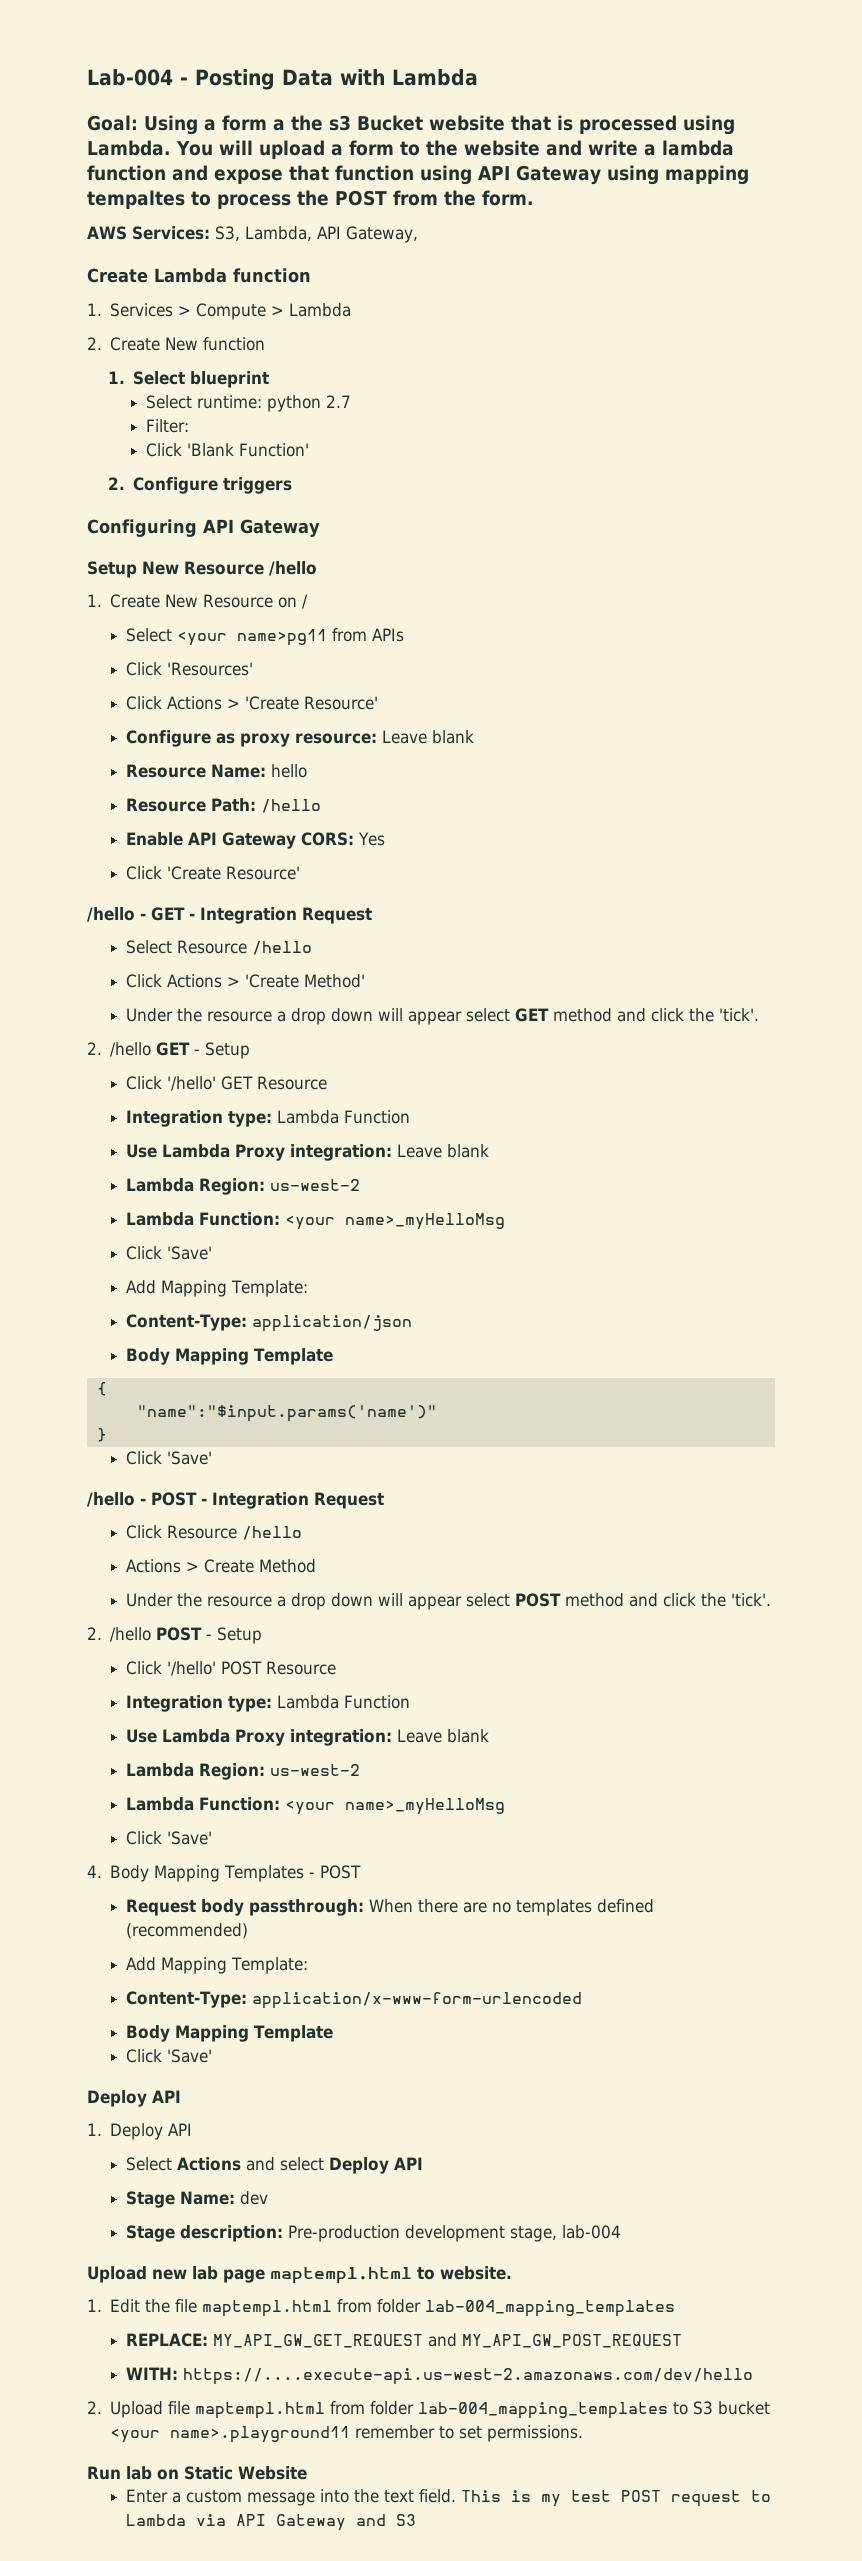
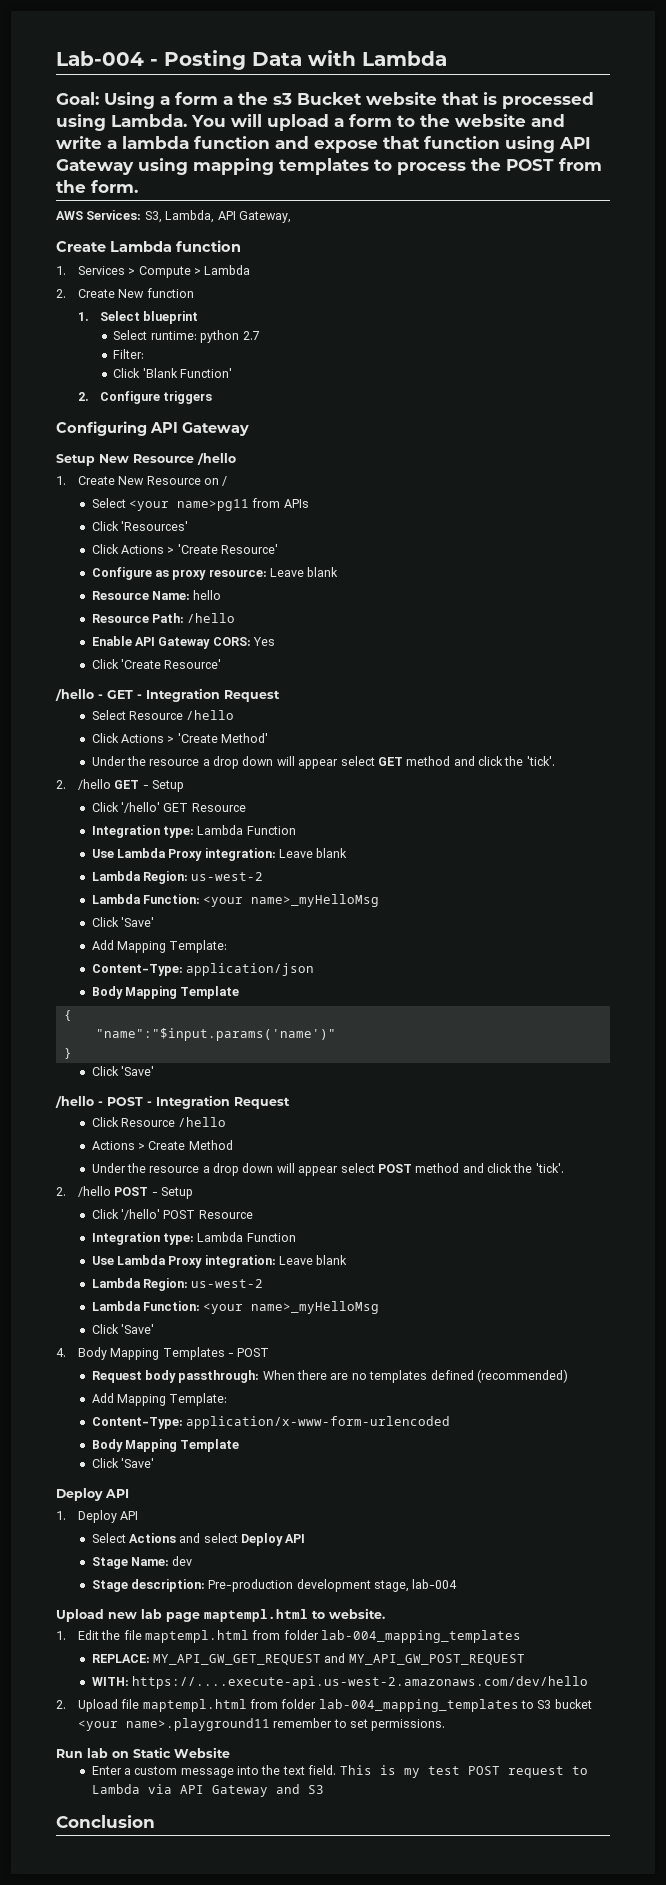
[87,190,185,209] tempaltes -> [279,158,369,175] templates
(416, 2520) none -> [56,1815,155,1828] // Conclusion

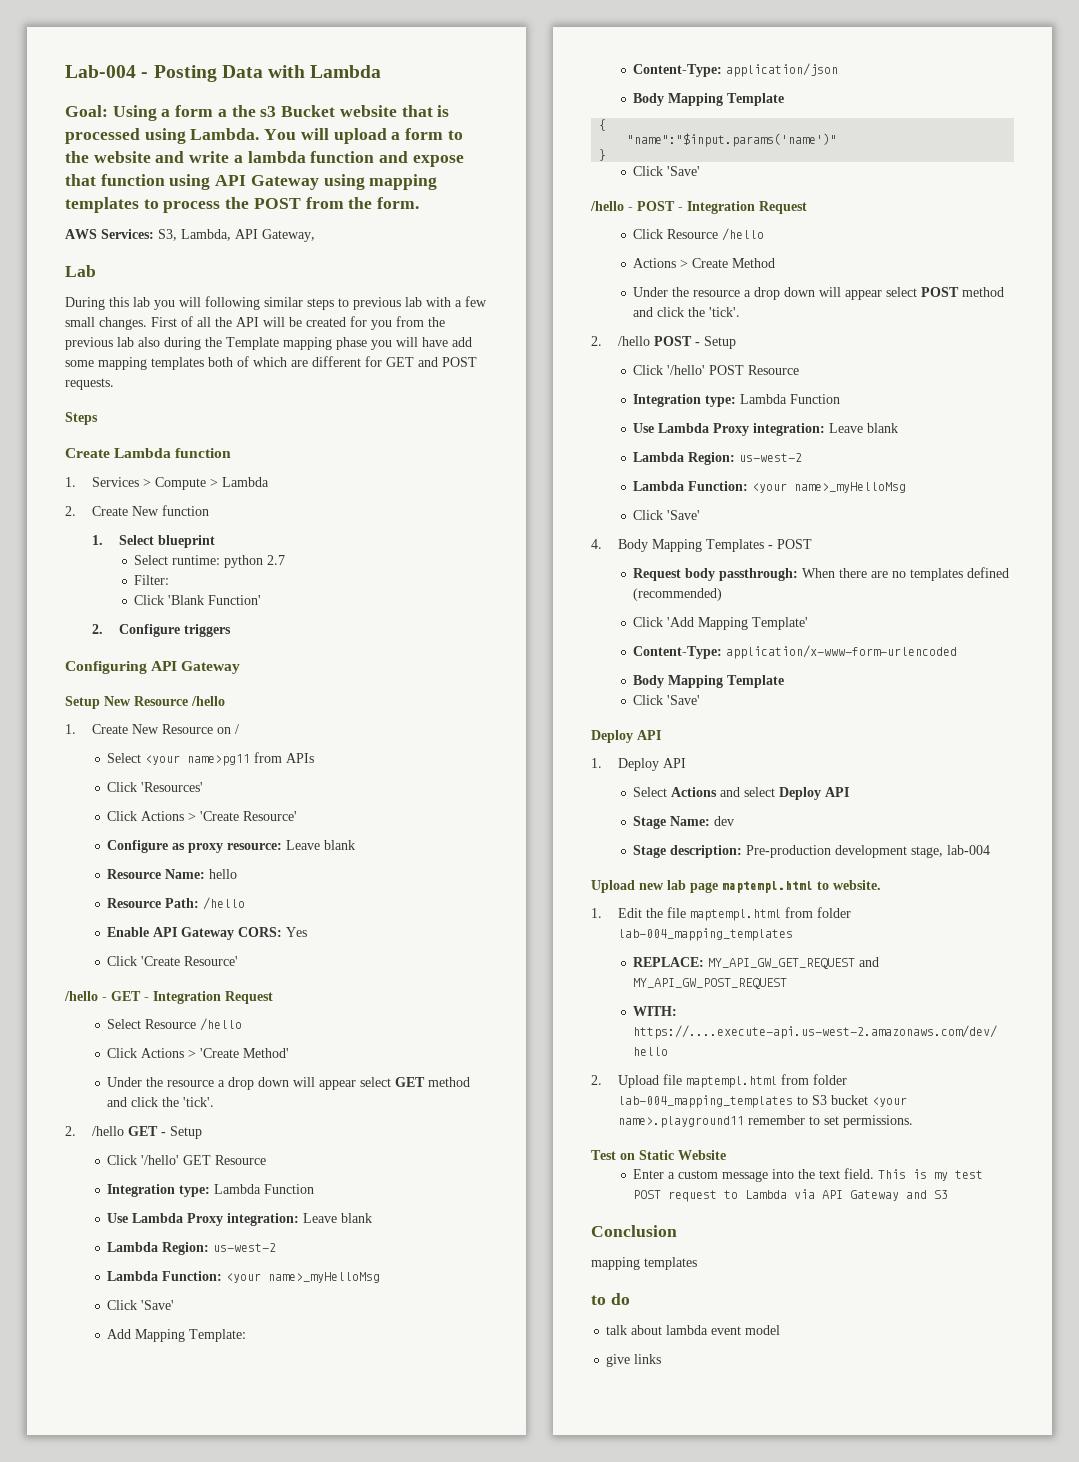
(291, 217) none -> [65,265,96,277] [65,296,487,310] [65,316,445,330] [65,337,472,350] [65,356,477,370] [65,378,114,390] [65,412,98,425] // Lab // During this lab you will following similar steps to previous lab with a few small changes. First of all the API will be created for you from the previous lab also during the Template mapping phase you will have add some mapping templates both of which are different for GET and POST requests. // Steps
[91,1393,228,1406] Add Mapping Template: -> [633,617,809,630] Click 'Add Mapping Template'
[56,1748,108,1758] Run lab -> [591,1150,616,1160] Test
(155, 1821) none -> [591,1257,697,1270] [591,1293,630,1305] [606,1325,781,1335] [606,1354,662,1367] // mapping templates // to do // talk about lambda event model // give links

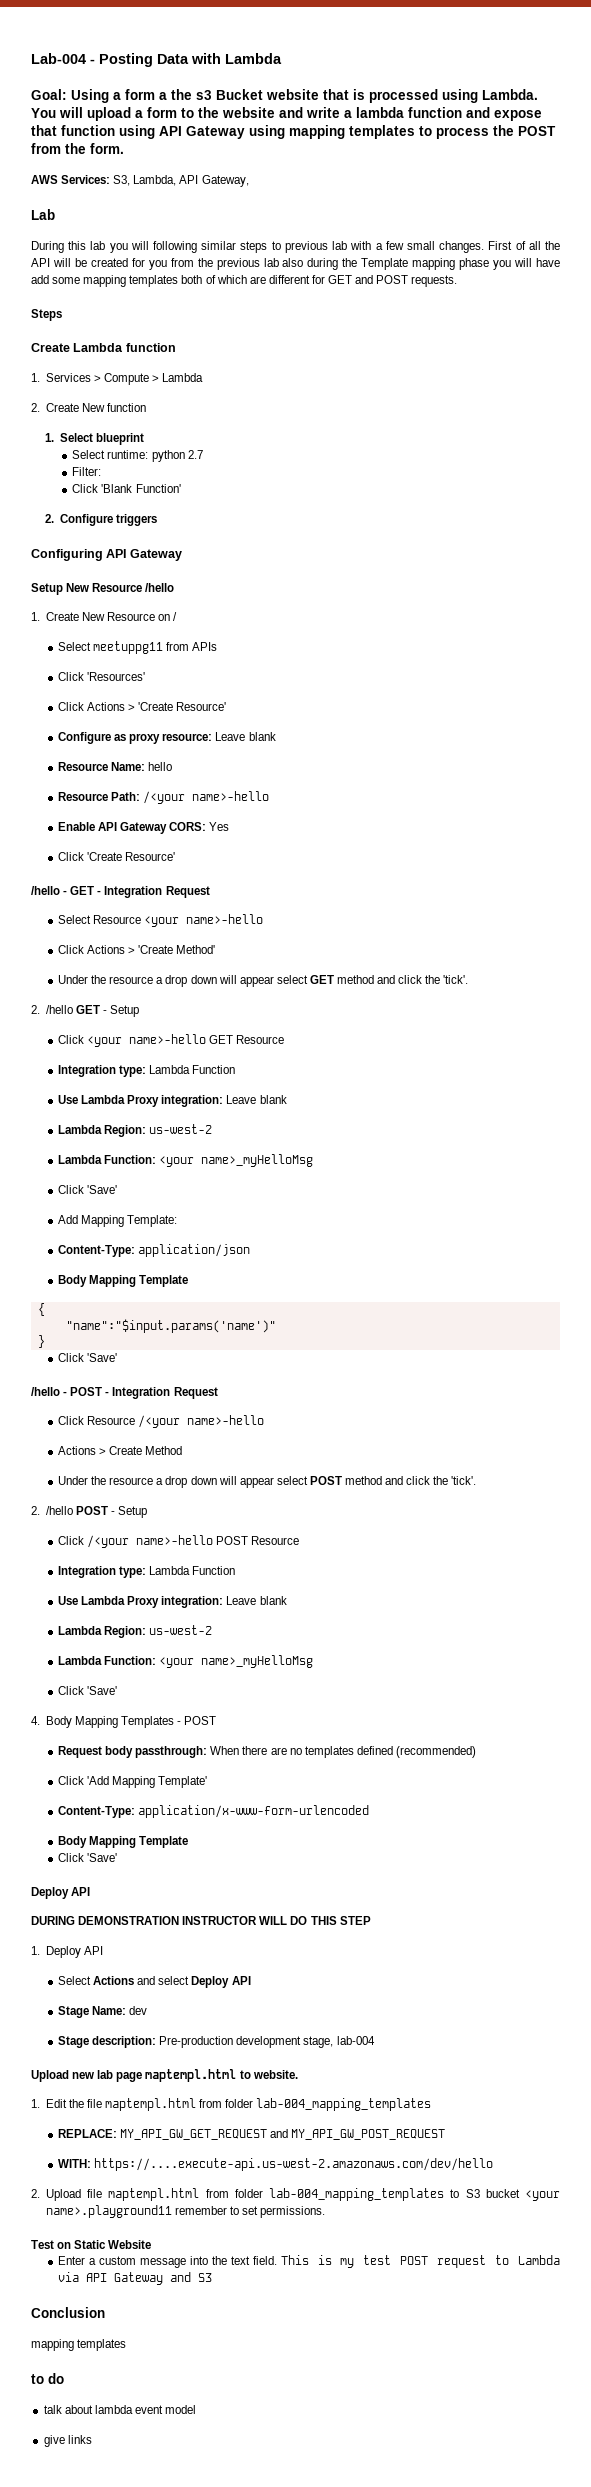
[145,754,251,766] <your name>pg11 -> [93,641,164,654] meetuppg11
[203,897,246,910] /hello -> [143,791,270,804] /<your name>-hello
[200,1018,243,1031] /hello -> [144,914,264,927] <your name>-hello
[141,1155,180,1165] '/hello' -> [87,1034,207,1047] <your name>-hello
[722,228,765,241] /hello -> [138,1415,265,1428] /<your name>-hello
[667,365,706,375] '/hello' -> [87,1535,214,1548] /<your name>-hello
(661, 735) none -> [31,1916,371,1925] // DURING DEMONSTRATION INSTRUCTOR WILL DO THIS STEP

